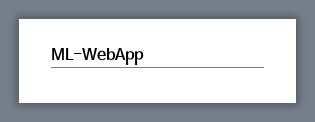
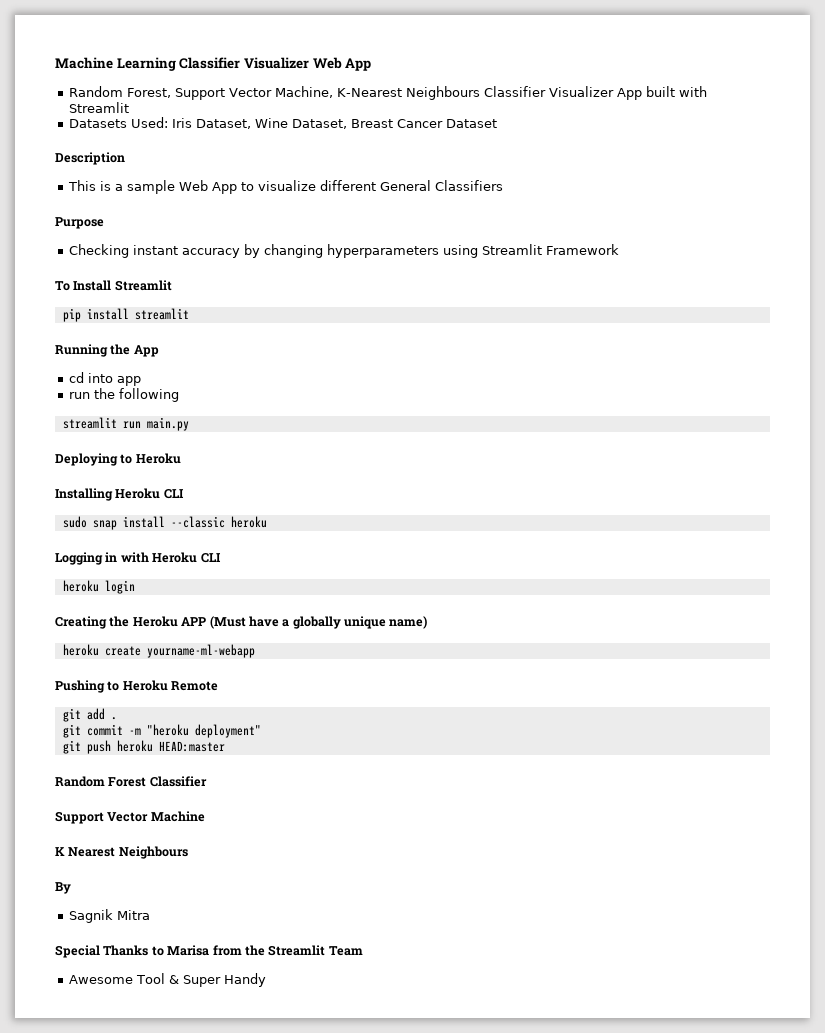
[51,48,144,65] ML-WebApp -> [55,57,372,71] [68,86,707,100] [68,102,129,113] [68,117,497,129] [55,152,125,165] [67,180,503,194] [55,217,104,229] [68,244,619,258] [55,280,172,291] [62,308,189,322] [55,344,159,357] [68,372,141,386] [68,388,179,402] [62,417,189,431] [55,453,181,466] [55,488,184,501] [62,516,267,530] [55,552,221,565] [62,580,135,594] [55,616,428,629] [62,644,255,658] [55,680,219,693] [62,708,117,722] [62,724,261,738] [62,740,225,754] [55,776,207,787] [55,811,205,824] [55,846,188,859] [55,882,71,894] [68,909,150,923] [55,945,363,958] [68,973,266,987] Machine Learning Classifier Visualizer Web App // Random Forest, Support Vector Machine, K-Nearest Neighbours Classifier Visualizer App built with Streamlit // Datasets Used: Iris Dataset, Wine Dataset, Breast Cancer Dataset // Description // This is a sample Web App to visualize different General Classifiers // Purpose // Checking instant accuracy by changing hyperparameters using Streamlit Framework // To Install Streamlit // pip install streamlit // Running the App // cd into app // run the following // streamlit run main.py // Deploying to Heroku // Installing Heroku CLI // sudo snap install --classic heroku // Logging in with Heroku CLI // heroku login // Creating the Heroku APP (Must have a globally unique name) // heroku create yourname-ml-webapp // Pushing to Heroku Remote // git add . // git commit -m "heroku deployment" // git push heroku HEAD:master // Random Forest Classifier // Support Vector Machine // K Nearest Neighbours // By // Sagnik Mitra // Special Thanks to Marisa from the Streamlit Team // Awesome Tool & Super Handy

